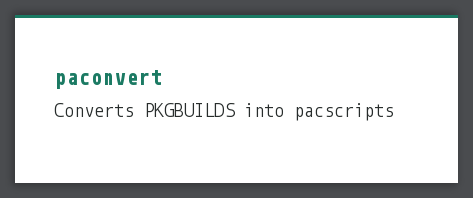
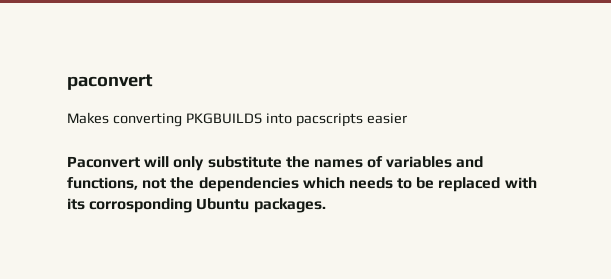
[54,103,134,117] Converts -> [67,112,182,127] Makes converting
(394, 112) none -> [366,113,407,124] [67,156,484,171] [67,177,537,192] [67,198,326,213] easier // Paconvert will only substitute the names of variables and functions, not the dependencies which needs to be replaced with its corrosponding Ubuntu packages.

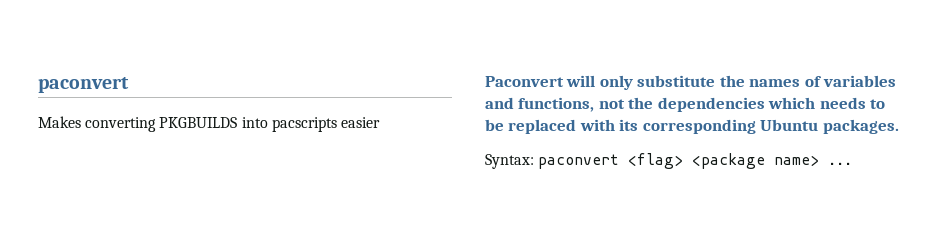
[89,198,193,213] corrosponding -> [642,119,756,134] corresponding
(326, 205) none -> [485,153,853,169] // Syntax: paconvert <flag> <package name> ...

